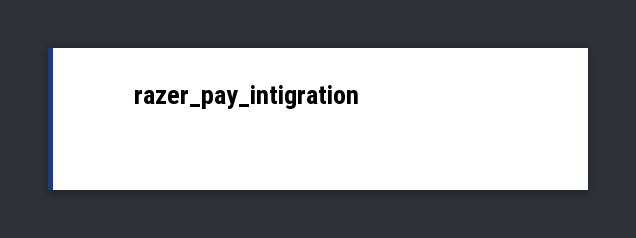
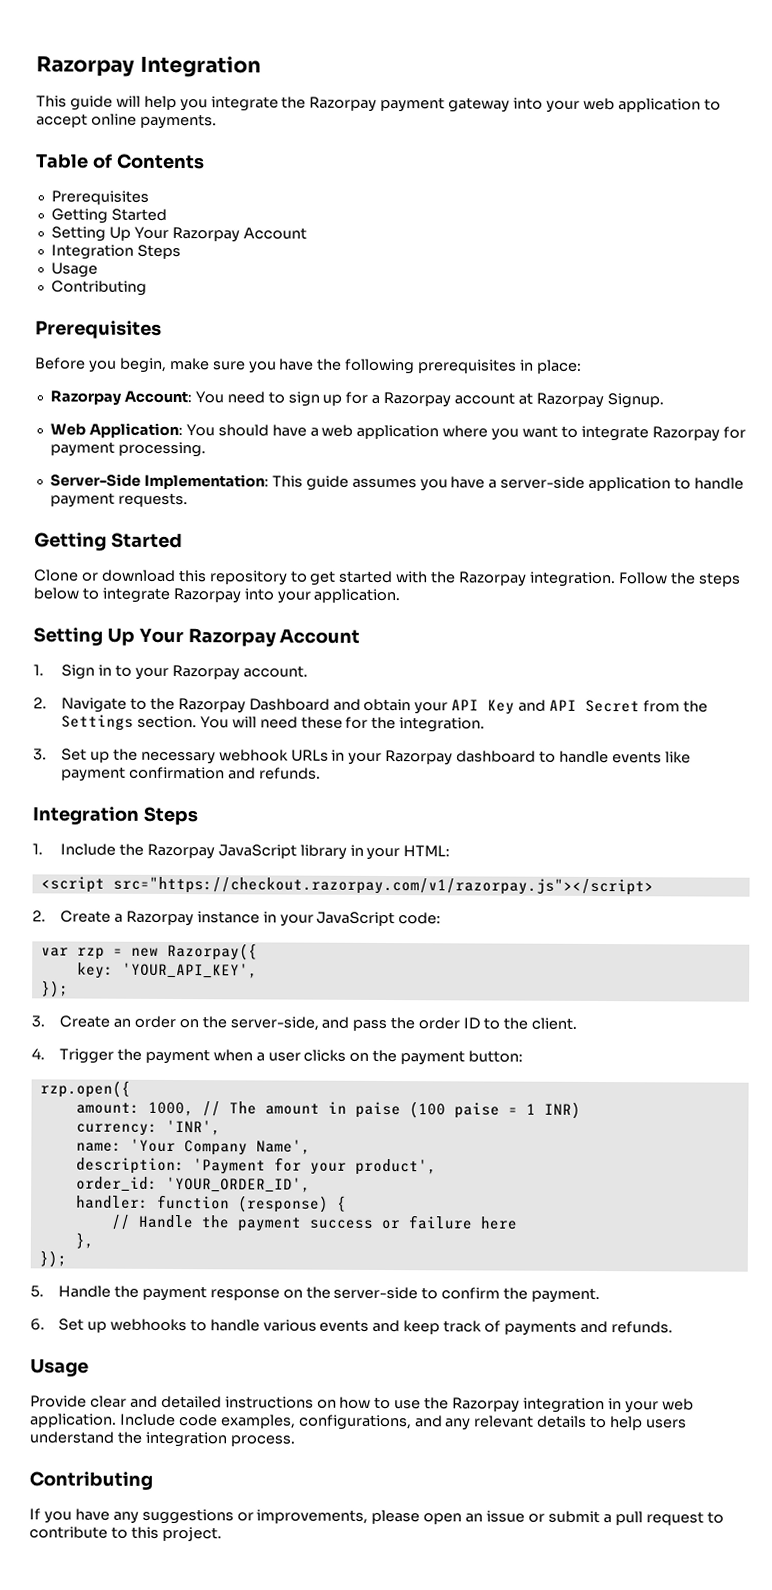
[134,85,359,109] razer_pay_intigration -> [36,55,261,78] [36,95,721,113] [36,113,217,130] [35,153,205,170] [50,190,149,205] [50,208,167,224] [50,226,307,243] [50,244,181,260] [50,262,98,278] [50,280,147,296] [35,320,162,339] [35,357,583,375] [49,390,664,409] [49,422,746,442] [49,441,206,458] [49,473,745,492] [49,492,188,508] [34,532,183,551] [34,569,741,588] [33,587,401,604] [33,627,361,647] [33,664,308,681] [33,697,708,715] [60,714,486,733] [33,748,691,766] [60,766,321,782] [32,806,198,826] [32,843,451,861] [40,876,654,896] [32,910,442,927] [40,942,258,961] [76,962,258,979] [40,980,69,998] [31,1015,577,1032] [31,1048,524,1066] [39,1080,131,1098] [75,1101,581,1119] [75,1119,221,1136] [75,1138,311,1156] [75,1157,437,1176] [75,1176,311,1193] [75,1194,347,1213] [110,1214,518,1232] [74,1232,94,1249] [38,1250,67,1268] [30,1285,601,1304] [30,1318,673,1336] [30,1358,89,1377] [30,1395,694,1414] [30,1413,688,1431] [29,1431,295,1448] [29,1471,153,1490] [29,1508,724,1526] [29,1526,222,1542] Razorpay Integration // This guide will help you integrate the Razorpay payment gateway into your web application to accept online payments. // Table of Contents // Prerequisites // Getting Started // Setting Up Your Razorpay Account // Integration Steps // Usage // Contributing // Prerequisites // Before you begin, make sure you have the following prerequisites in place: // Razorpay Account: You need to sign up for a Razorpay account at Razorpay Signup. // Web Application: You should have a web application where you want to integrate Razorpay for payment processing. // Server-Side Implementation: This guide assumes you have a server-side application to handle payment requests. // Getting Started // Clone or download this repository to get started with the Razorpay integration. Follow the steps below to integrate Razorpay into your application. // Setting Up Your Razorpay Account // 1. Sign in to your Razorpay account. // 2. Navigate to the Razorpay Dashboard and obtain your API Key and API Secret from the Settings section. You will need these for the integration. // 3. Set up the necessary webhook URLs in your Razorpay dashboard to handle events like payment confirmation and refunds. // Integration Steps // 1. Include the Razorpay JavaScript library in your HTML: // <script src="https://checkout.razorpay.com/v1/razorpay.js"></script> // 2. Create a Razorpay instance in your JavaScript code: // var rzp = new Razorpay({ // key: 'YOUR_API_KEY', // }); // 3. Create an order on the server-side, and pass the order ID to the client. // 4. Trigger the payment when a user clicks on the payment button: // rzp.open({ // amount: 1000, // The amount in paise (100 paise = 1 INR) // currency: 'INR', // name: 'Your Company Name', // description: 'Payment for your product', // order_id: 'YOUR_ORDER_ID', // handler: function (response) { // // Handle the payment success or failure here // }, // }); // 5. Handle the payment response on the server-side to confirm the payment. // 6. Set up webhooks to handle various events and keep track of payments and refunds. // Usage // Provide clear and detailed instructions on how to use the Razorpay integration in your web application. Include code examples, configurations, and any relevant details to help users understand the integration process. // Contributing // If you have any suggestions or improvements, please open an issue or submit a pull request to contribute to this project.

